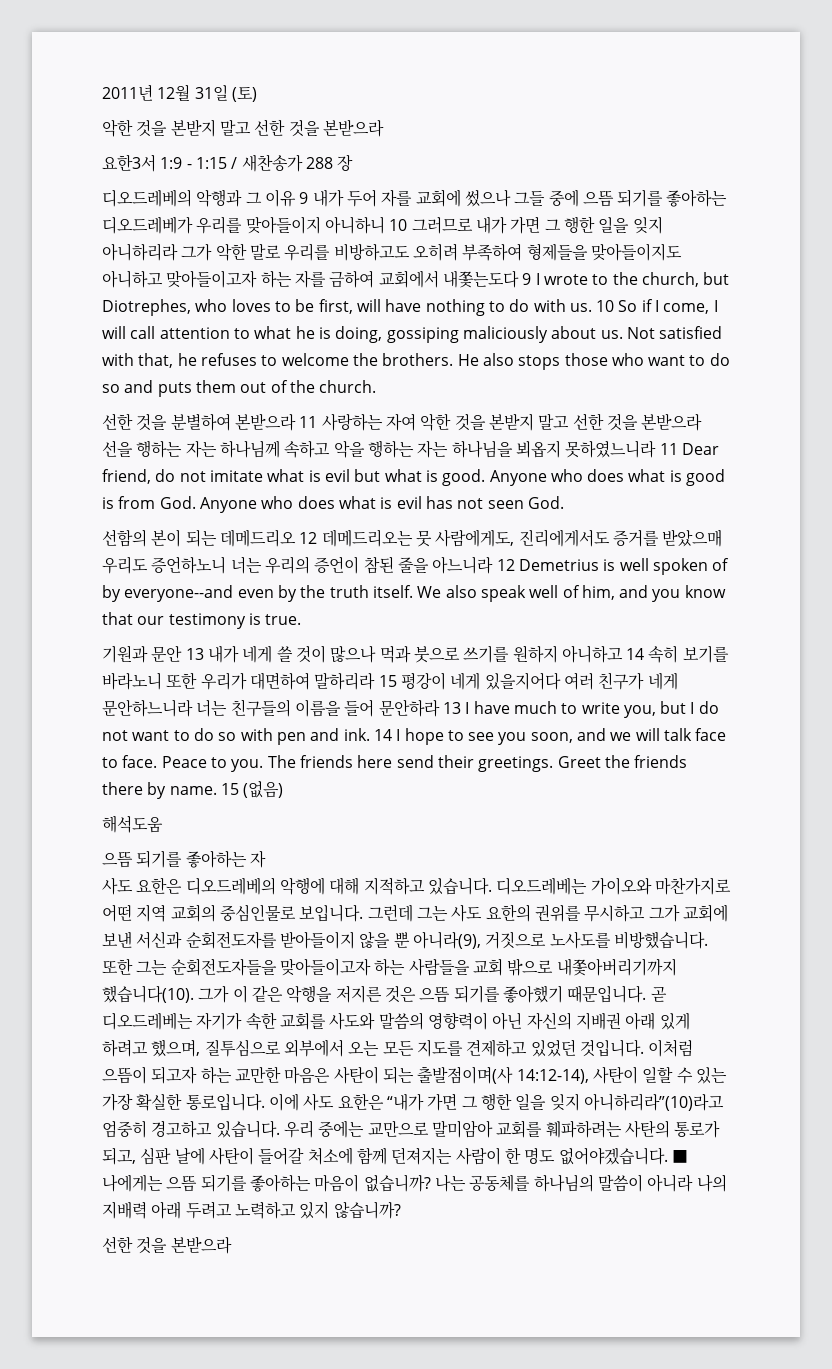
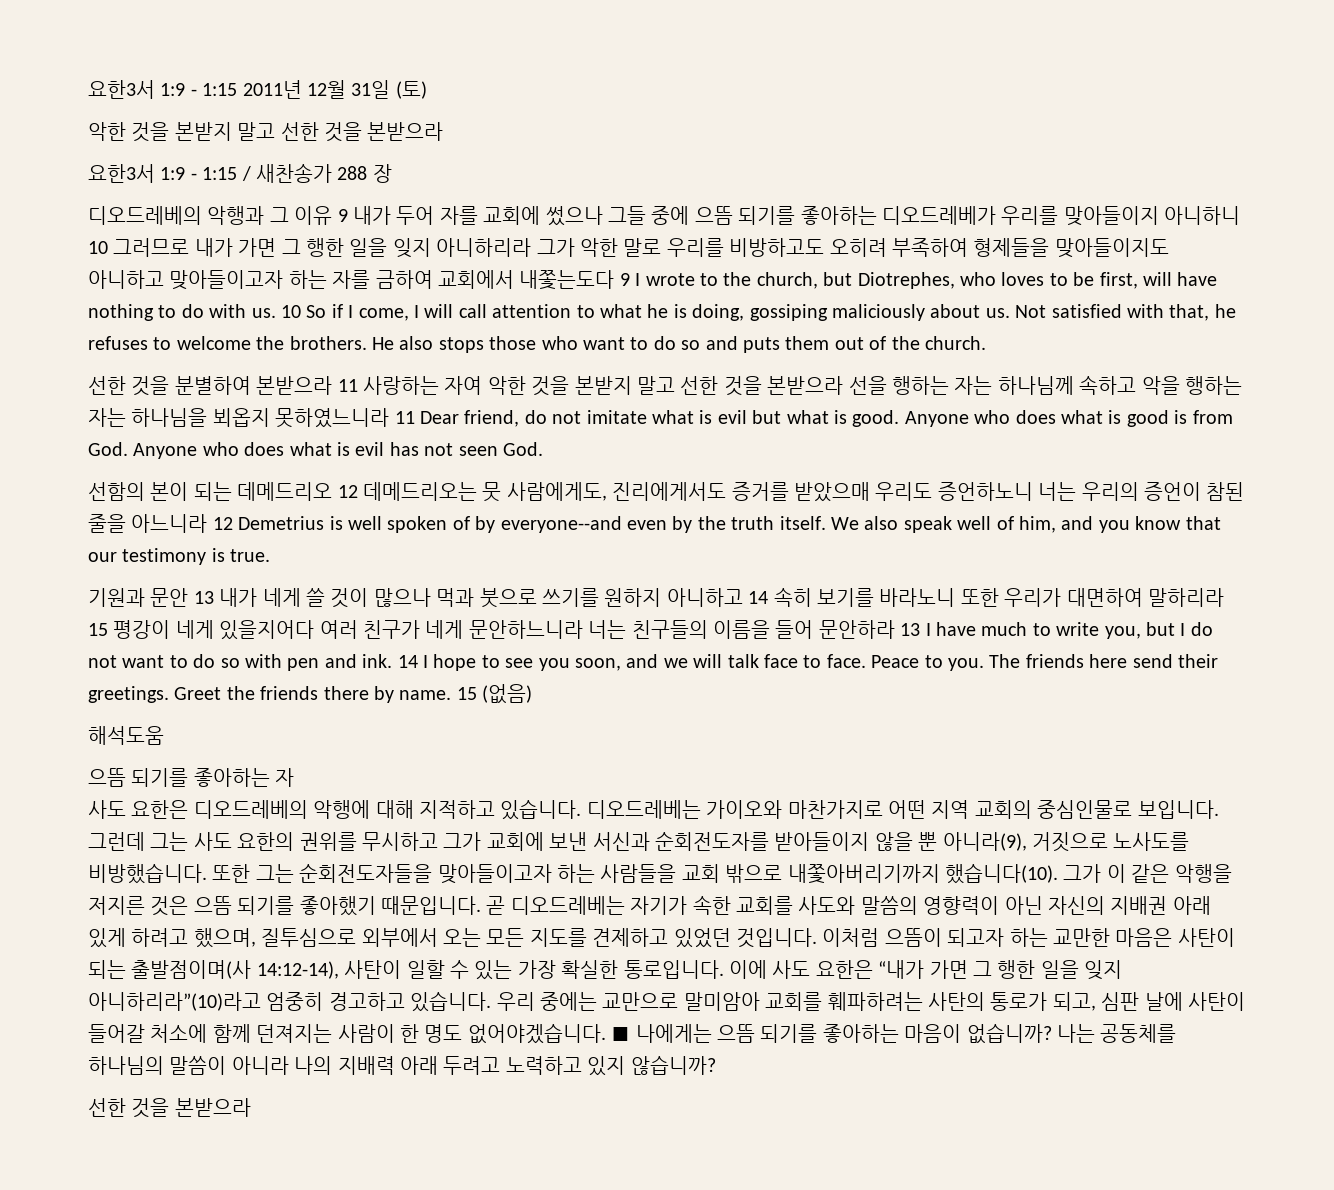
(102, 92) none -> [88,80,238,99] 요한3서 1:9 - 1:15

